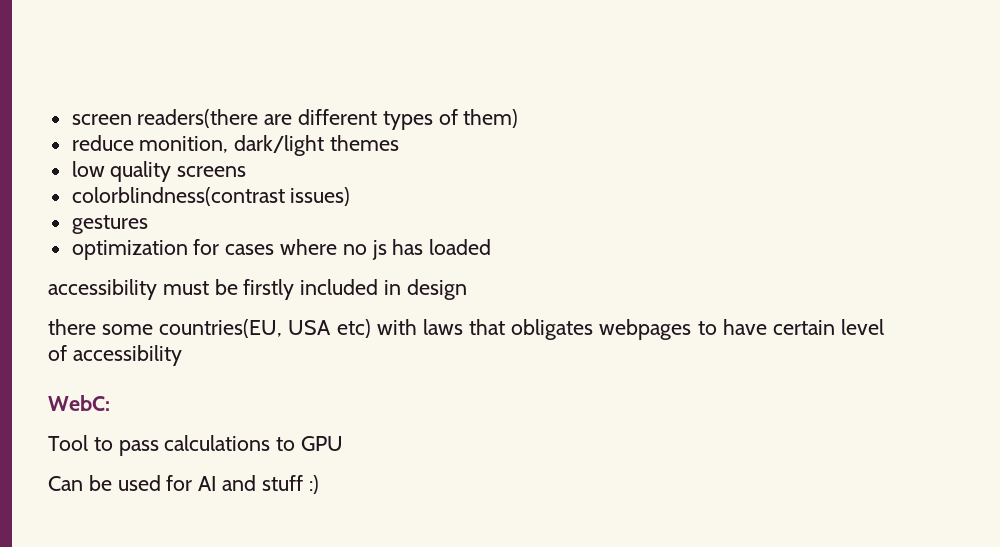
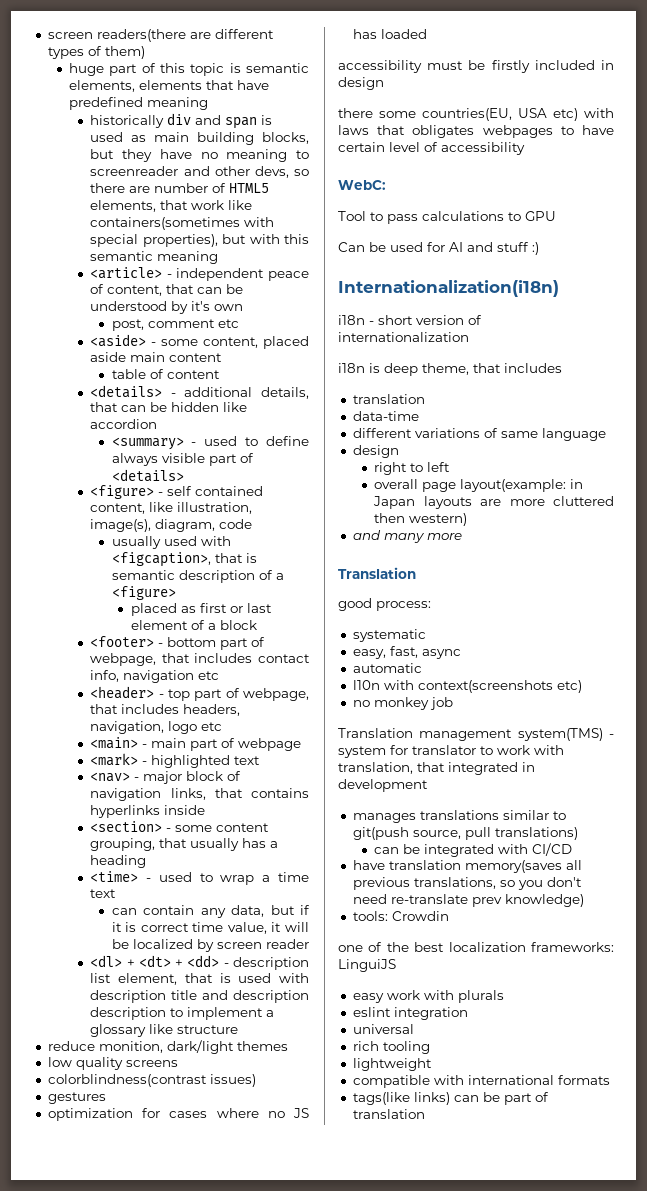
(519, 118) none -> [69,63,309,76] [69,80,270,92] [69,97,209,110] [90,113,273,129] [90,132,309,145] [90,149,309,162] [90,166,309,178] [90,183,270,193] [90,200,253,212] [90,217,275,230] [90,234,309,247] [90,251,219,264] [90,267,309,281] [90,284,244,296] [90,301,244,314] [111,319,239,331] [90,334,309,349] [90,352,223,362] [111,369,220,379] [90,385,309,399] [90,402,248,412] [90,419,158,429] [111,436,309,450] [111,453,254,466] [111,469,184,482] [90,485,264,499] [90,502,253,514] [90,519,253,532] [111,536,231,549] [111,552,257,567] [111,570,284,583] [111,586,176,600] [130,603,272,616] [130,620,257,630] [90,636,266,650] [90,653,310,666] [90,670,220,683] [90,686,309,701] [90,704,241,716] [90,721,223,734] [90,737,302,751] [90,753,261,768] [90,771,242,784] [90,788,309,801] [90,805,206,818] [90,821,270,832] [90,838,279,851] [90,855,147,868] [90,871,309,885] [90,889,117,898] [111,905,310,918] [111,922,309,934] [111,939,309,952] [90,955,309,970] [90,973,309,985] [90,990,309,1003] [90,1007,275,1020] [90,1024,239,1037] // huge part of this topic is semantic elements, elements that have predefined meaning // historically div and span is used as main building blocks, but they have no meaning to screenreader and other devs, so there are number of HTML5 elements, that work like containers(sometimes with special properties), but with this semantic meaning // <article> - independent peace of content, that can be understood by it's own // post, comment etc // <aside> - some content, placed aside main content // table of content // <details> - additional details, that can be hidden like accordion // <summary> - used to define always visible part of <details> // <figure> - self contained content, like illustration, image(s), diagram, code // usually used with <figcaption>, that is semantic description of a <figure> // placed as first or last element of a block // <footer> - bottom part of webpage, that includes contact info, navigation etc // <header> - top part of webpage, that includes headers, navigation, logo etc // <main> - main part of webpage // <mark> - highlighted text // <nav> - major block of navigation links, that contains hyperlinks inside // <section> - some content grouping, that usually has a heading // <time> - used to wrap a time text // can contain any data, but if it is correct time value, it will be localized by screen reader // <dl> + <dt> + <dd> - description list element, that is used with description title and description description to implement a glossary like structure
[371,240,387,260] js -> [292,1108,309,1118] JS
(319, 484) none -> [338,280,559,297] [338,315,482,325] [338,332,469,342] [338,363,562,376] [352,394,425,404] [352,411,419,421] [352,428,606,441] [352,445,399,458] [374,462,451,475] [374,479,584,492] [373,496,614,509] [374,513,468,526] [352,530,462,543] [338,567,416,579] [338,598,431,611] [352,629,426,642] [352,646,461,659] [352,663,422,673] [352,680,582,693] [352,697,453,710] [338,728,614,741] [338,745,564,758] [338,762,535,775] [338,779,428,792] [352,810,566,823] [352,827,578,840] [374,843,573,857] [352,860,582,873] [352,877,582,890] [352,894,584,907] [352,911,449,921] [338,942,614,952] [338,959,396,972] [352,990,504,1003] [352,1007,468,1020] [352,1024,414,1034] [352,1041,430,1054] [352,1058,432,1071] [352,1075,610,1088] [352,1092,549,1105] [352,1109,425,1119] // Internationalization(i18n) // i18n - short version of internationalization // i18n is deep theme, that includes // translation // data-time // different variations of same language // design // right to left // overall page layout(example: in Japan layouts are more cluttered then western) // and many more // Translation // good process: // systematic // easy, fast, async // automatic // l10n with context(screenshots etc) // no monkey job // Translation management system(TMS) - system for translator to work with translation, that integrated in development // manages translations similar to git(push source, pull translations) // can be integrated with CI/CD // have translation memory(saves all previous translations, so you don't need re-translate prev knowledge) // tools: Crowdin // one of the best localization frameworks: LinguiJS // easy work with plurals // eslint integration // universal // rich tooling // lightweight // compatible with international formats // tags(like links) can be part of translation

